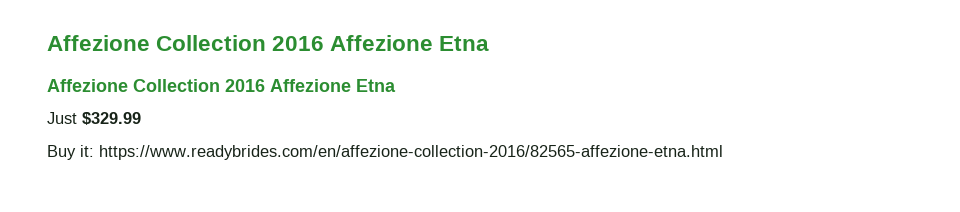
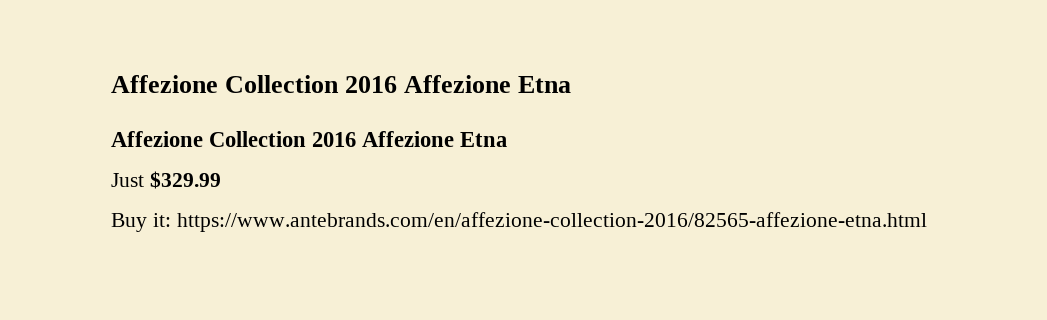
[99,145,723,160] https://www.readybrides.com/en/affezione-collection-2016/82565-affezione-etna.html -> [176,212,927,232] https://www.antebrands.com/en/affezione-collection-2016/82565-affezione-etna.html

